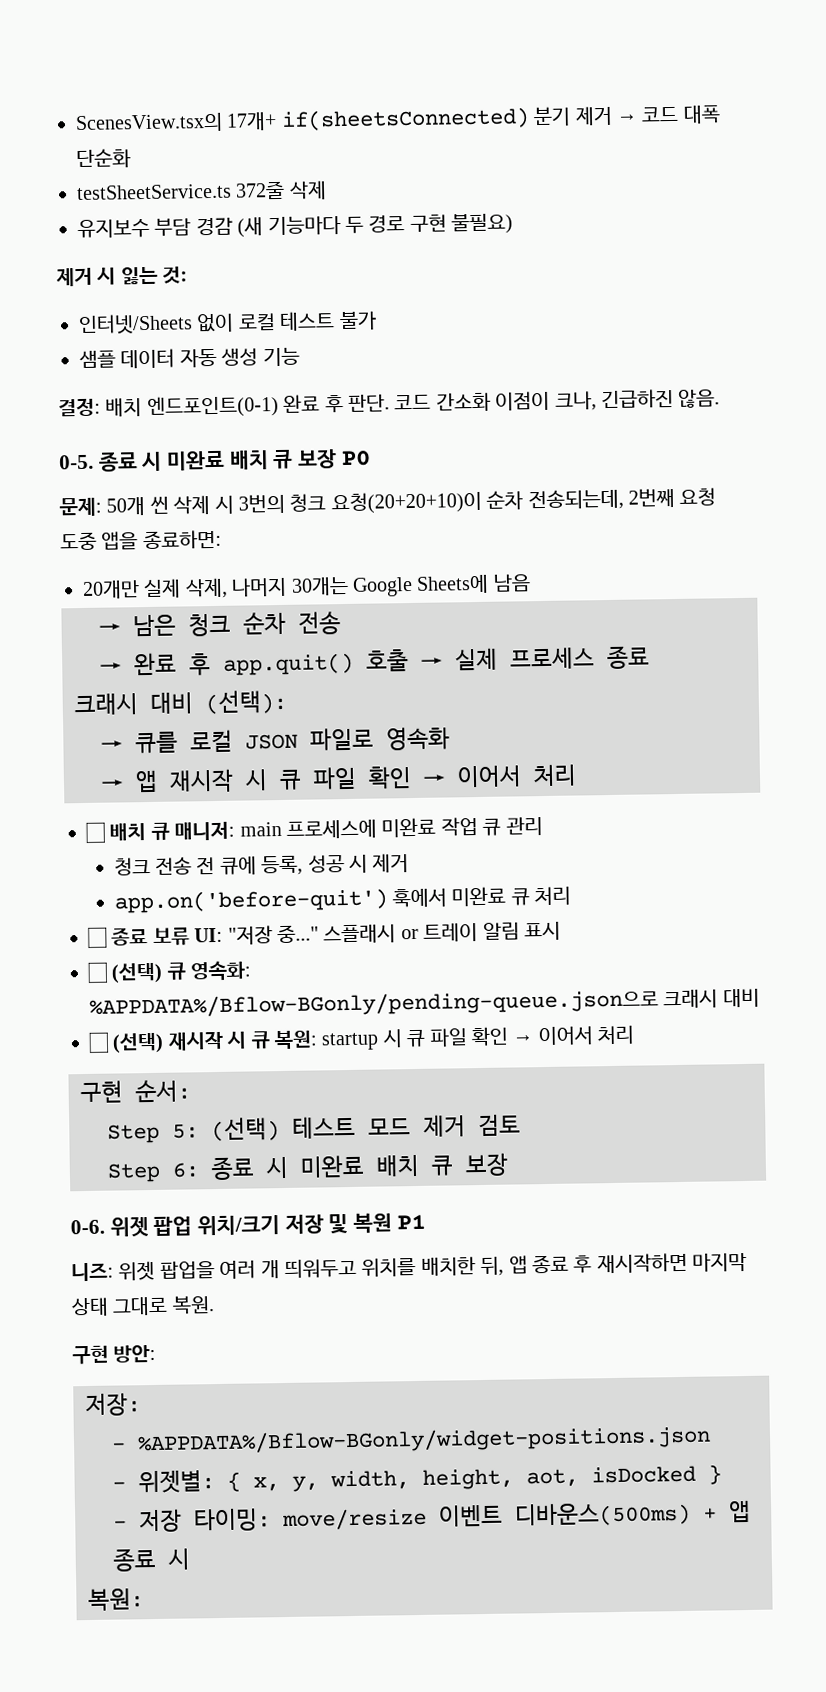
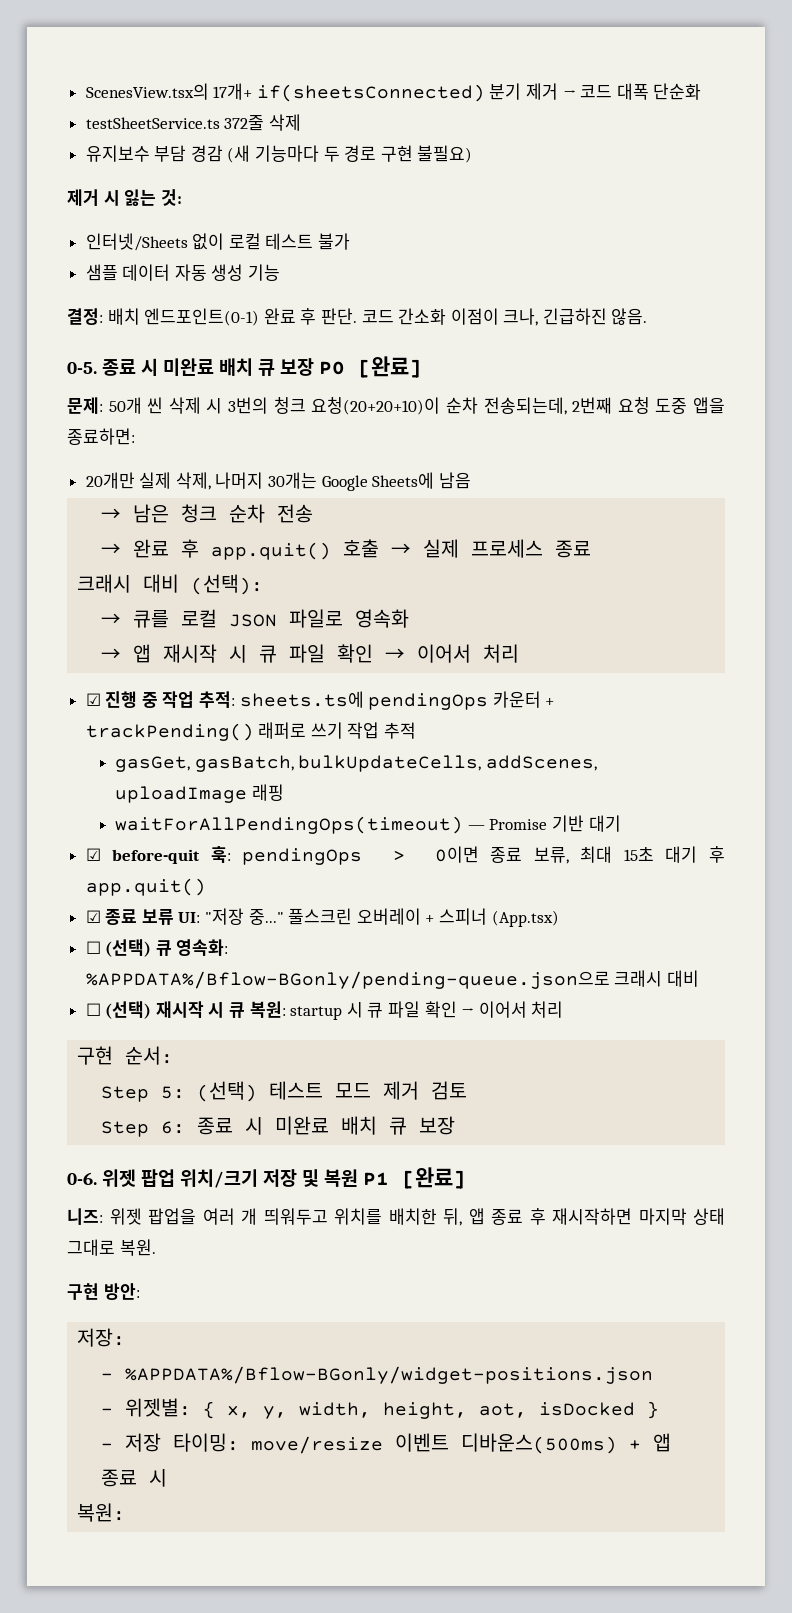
(371, 458) none -> [357,356,422,378] [완료]
[85,817,543,844] [113,853,410,876] [113,886,572,914] [87,926,107,949] ☐ 배치 큐 매니저: main 프로세스에 미완료 작업 큐 관리 // 청크 전송 전 큐에 등록, 성공 시 제거 // app.on('before-quit') 훅에서 미완료 큐 처리 // ☐ -> [85,691,555,710] [85,722,417,741] [115,755,597,772] [115,784,284,803] [115,815,621,834] [85,846,725,865] [85,878,206,896] [85,910,101,923] ☑ 진행 중 작업 추적: sheets.ts에 pendingOps 카운터 + trackPending() 래퍼로 쓰기 작업 추적 // gasGet, gasBatch, bulkUpdateCells, addScenes, uploadImage 래핑 // waitForAllPendingOps(timeout) — Promise 기반 대기 // ☑ before-quit 훅: pendingOps > 0이면 종료 보류, 최대 15초 대기 후 app.quit() // ☑
[323,921,561,944] 스플래시 or 트레이 알림 표시 -> [288,908,559,927] 풀스크린 오버레이 + 스피너 (App.tsx)
(426, 1221) none -> [401,1167,466,1189] [완료]

